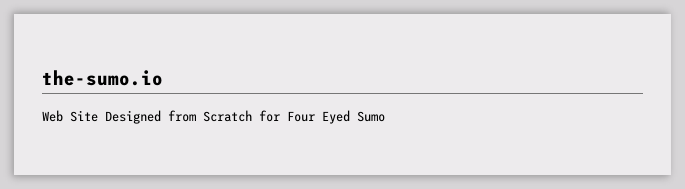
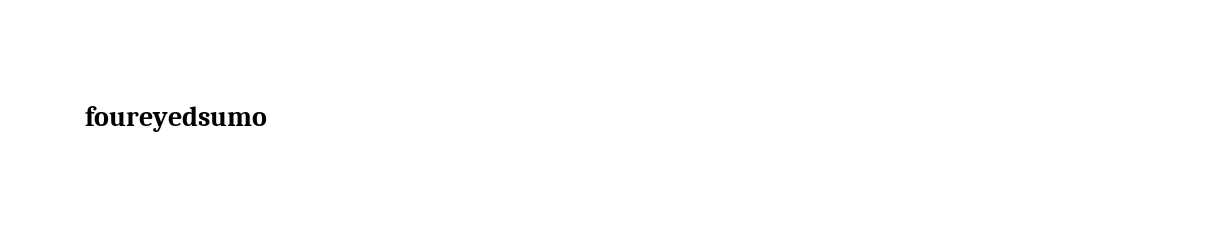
[42,70,163,86] [42,110,385,124] the-sumo.io // Web Site Designed from Scratch for Four Eyed Sumo -> [85,106,267,132] foureyedsumo

